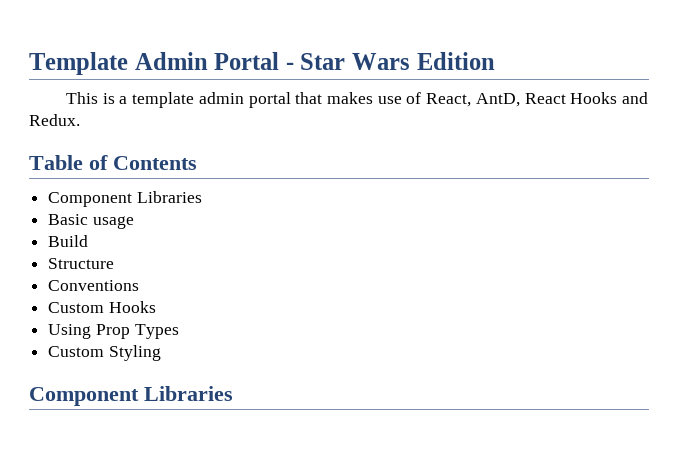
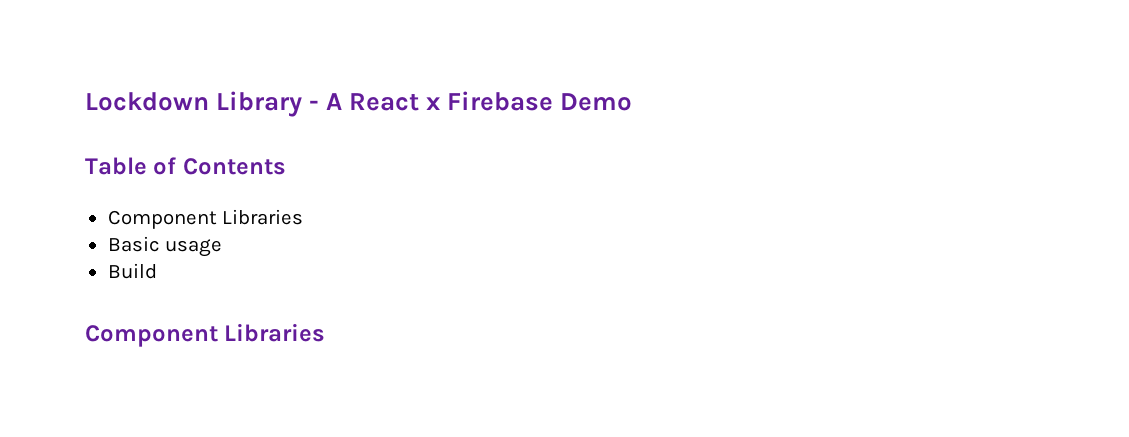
[29,52,495,75] [65,92,649,108] [29,114,80,126] Template Admin Portal - Star Wars Edition // This is a template admin portal that makes use of React, AntD, React Hooks and Redux. -> [85,91,633,117] Lockdown Library - A React x Firebase Demo
[48,258,115,269] [48,280,140,291] [48,301,156,313] [48,324,179,339] [48,345,161,361] // Structure // Conventions // Custom Hooks // Using Prop Types // Custom Styling -> (157, 271) none

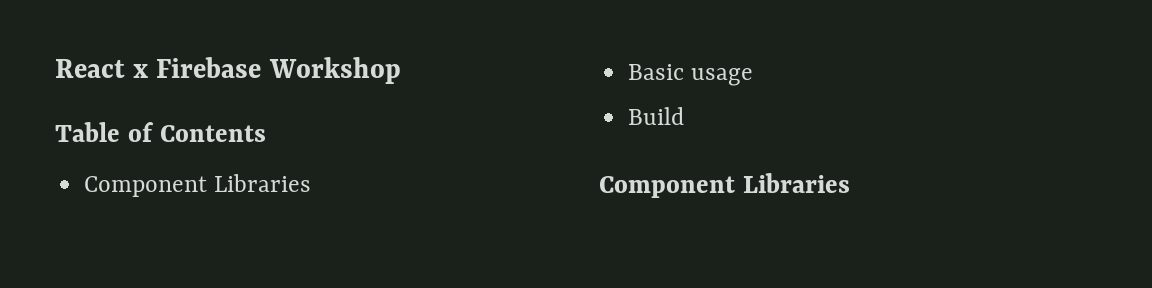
[85,91,343,117] Lockdown Library - A -> (55, 68) none
[560,93,633,111] Demo -> [268,57,401,84] Workshop

